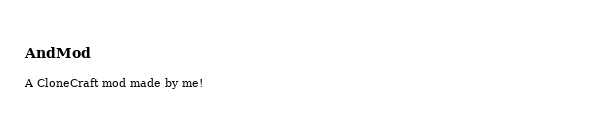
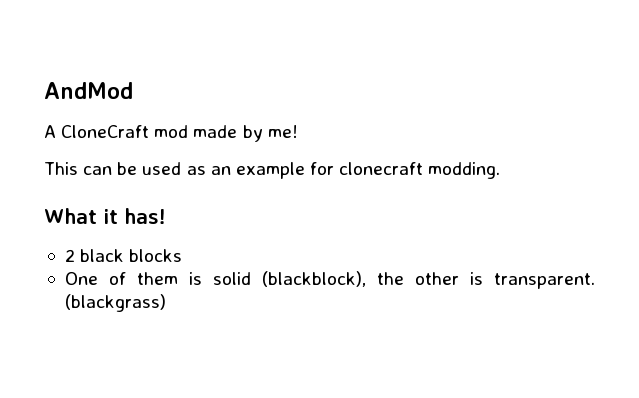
(203, 83) none -> [44,162,501,179] [44,208,166,224] [64,249,183,262] [64,271,596,289] [64,294,166,312] // This can be used as an example for clonecraft modding. // What it has! // 2 black blocks // One of them is solid (blackblock), the other is transparent. (blackgrass)

